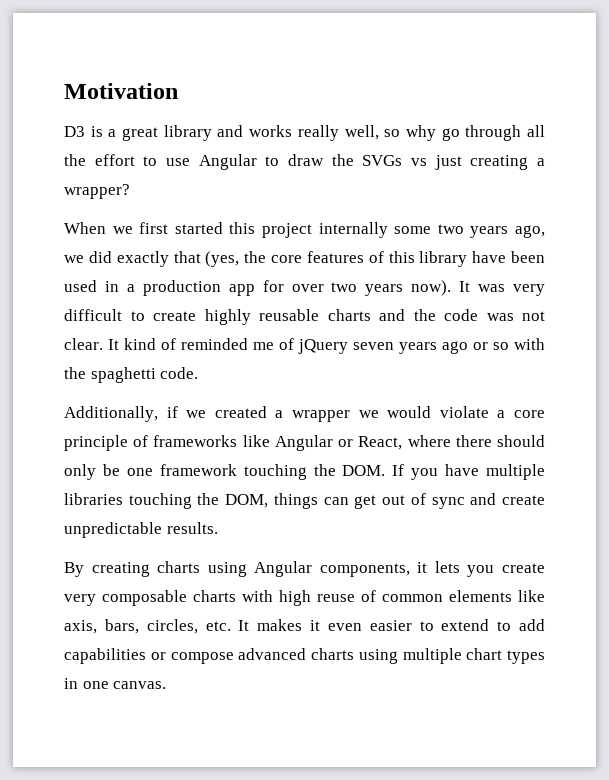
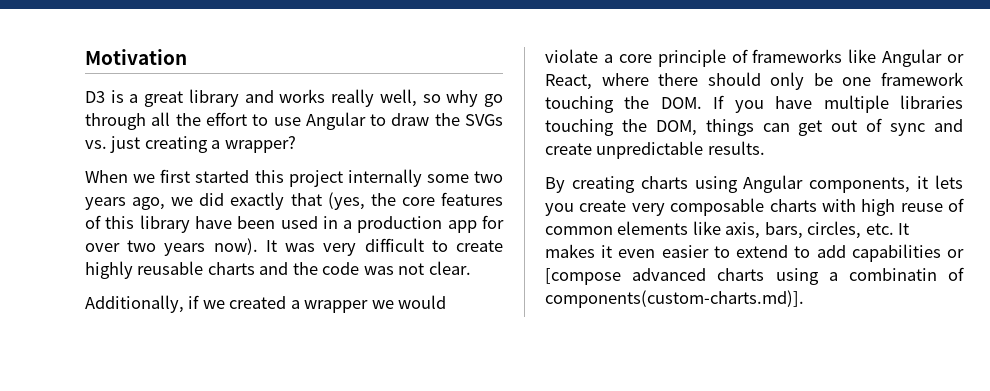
[411,158,427,166] vs -> [85,140,107,149] vs.
[108,338,545,354] [64,367,199,383] It kind of reminded me of jQuery seven years ago or so with the spaghetti code. -> (471, 268) none
[170,652,234,664] compose -> [545,268,621,285] [compose
[402,648,545,664] [64,678,167,689] multiple chart types in one canvas. -> [828,267,964,281] [545,290,804,308] a combinatin of components(custom-charts.md)].

